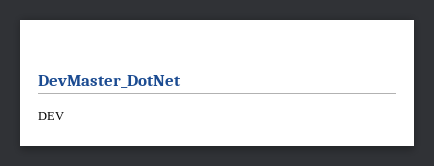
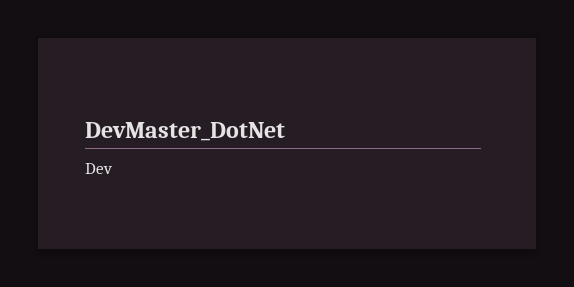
[38,112,64,120] DEV -> [85,163,113,174] Dev

